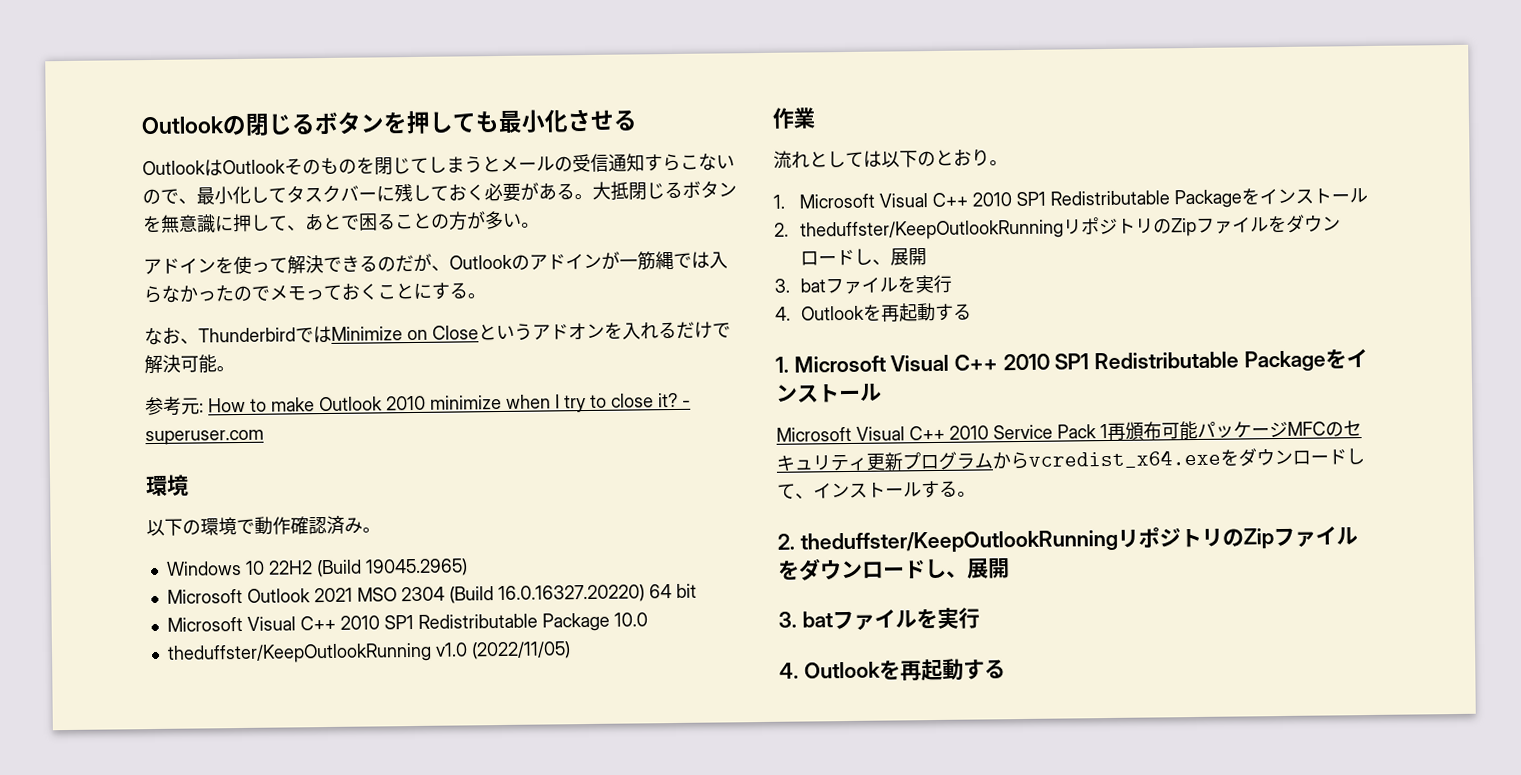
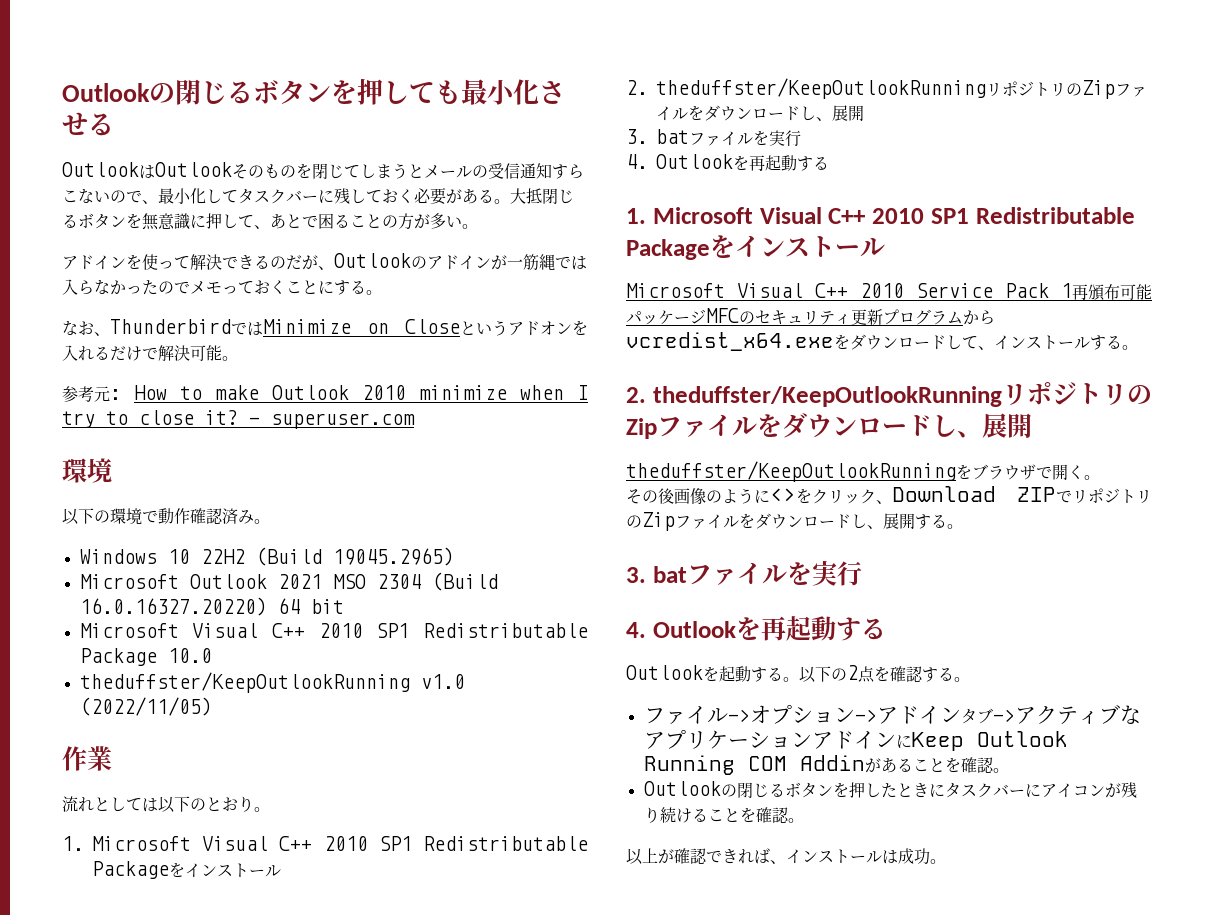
(1010, 568) none -> [626,461,1100,482] [626,486,1152,505] [626,512,963,531] // theduffster/KeepOutlookRunningをブラウザで開く。 // その後画像のように<>をクリック、Download ZIPでリポジトリのZipファイルをダウンロードし、展開する。
(1006, 669) none -> [626,665,970,683] [643,705,1141,725] [643,730,1068,751] [643,755,1009,775] [643,781,1137,798] [643,807,804,823] [626,848,946,865] // Outlookを起動する。以下の2点を確認する。 // ファイル->オプション->アドインタブ->アクティブなアプリケーションアドインにKeep Outlook Running COM Addinがあることを確認。 // Outlookの閉じるボタンを押したときにタスクバーにアイコンが残り続けることを確認。 // 以上が確認できれば、インストールは成功。

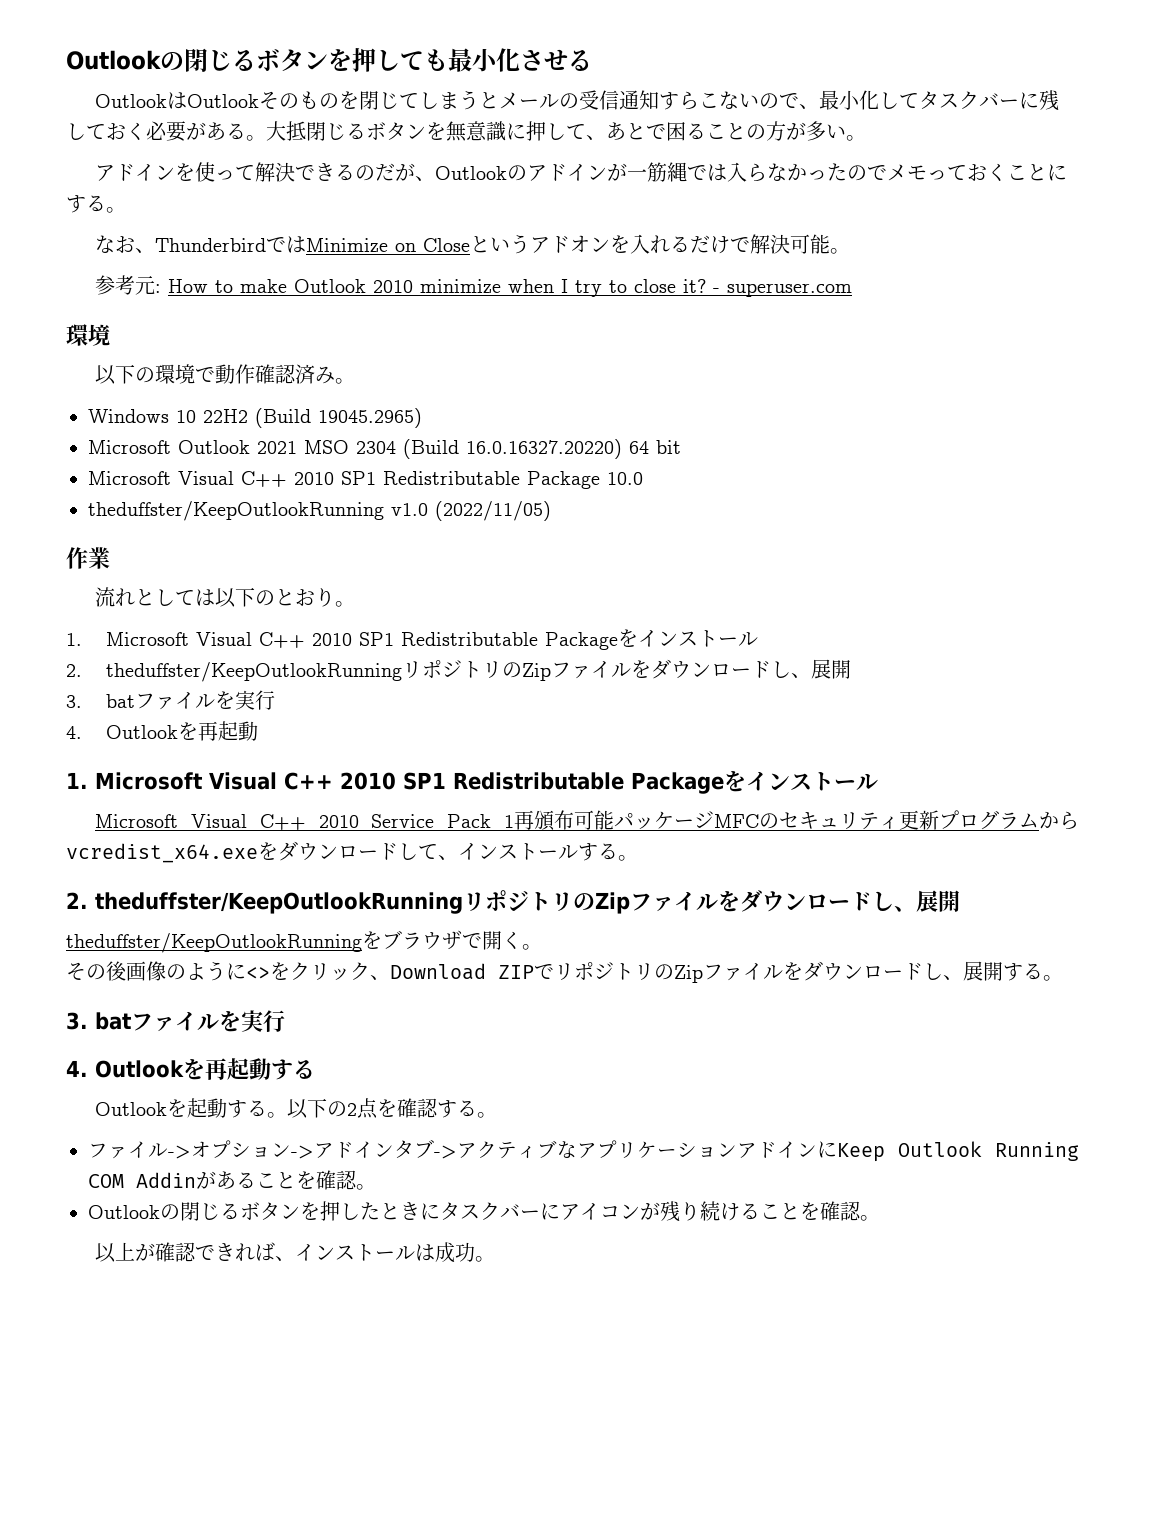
[797,156,829,171] する -> (258, 731) none

